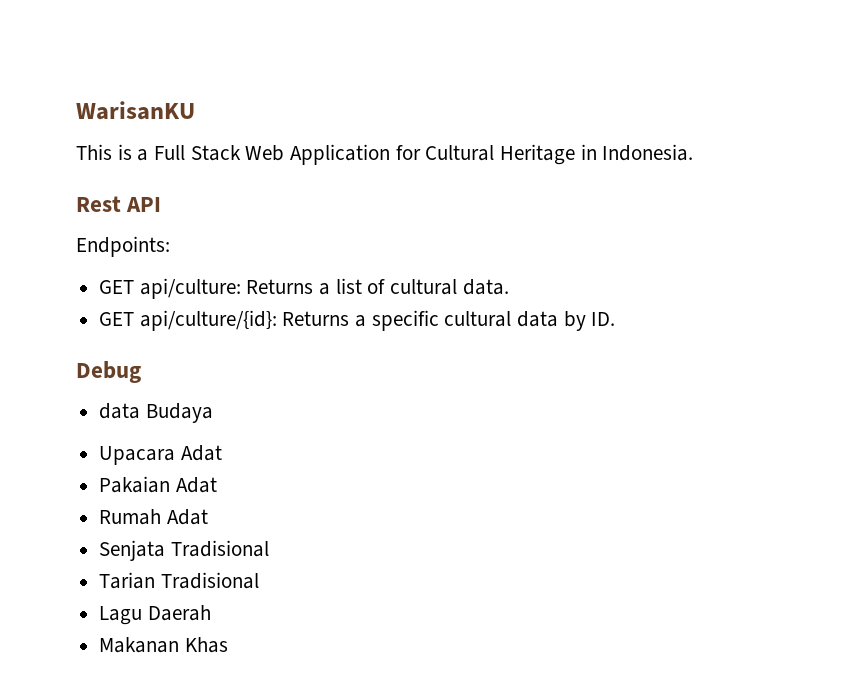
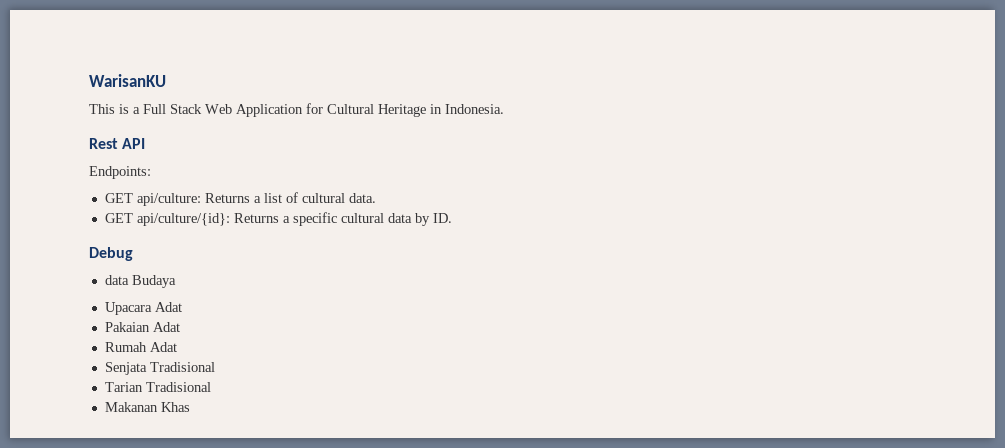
[99,605,211,625] // Lagu Daerah -> (211, 387) none

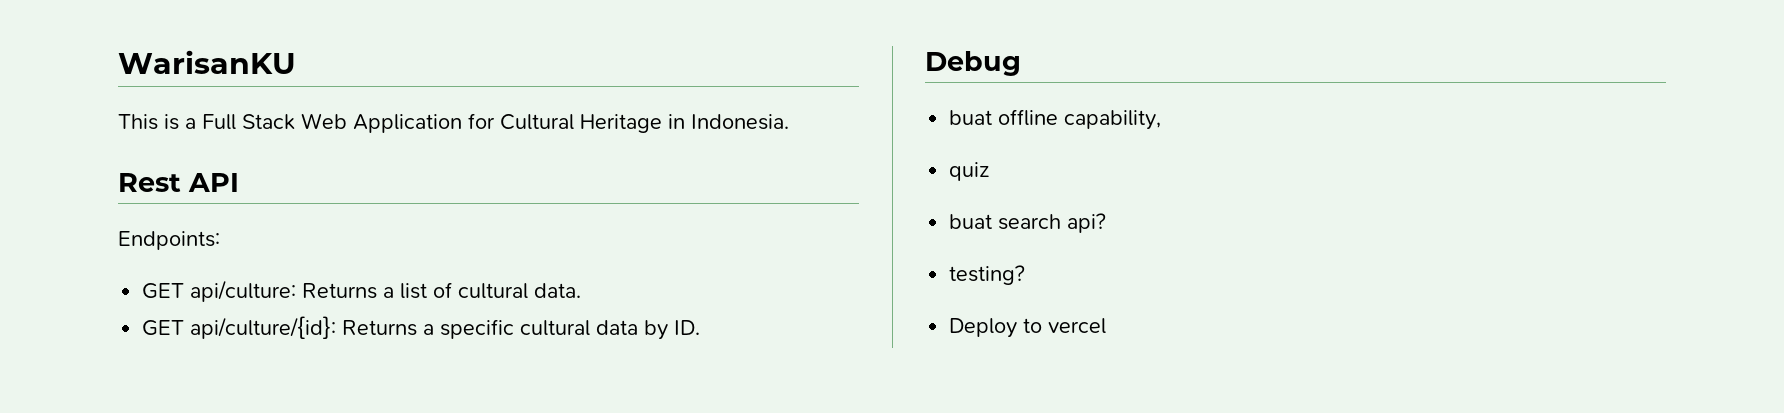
[104,275,176,288] [104,302,182,315] [104,322,180,332] [104,342,177,352] [104,362,215,375] [104,382,211,392] [104,402,190,412] data Budaya // Upacara Adat // Pakaian Adat // Rumah Adat // Senjata Tradisional // Tarian Tradisional // Makanan Khas -> [949,109,1162,130] [949,162,990,181] [949,213,1107,233] [949,265,1026,285] [949,318,1107,338] buat offline capability, // quiz // buat search api? // testing? // Deploy to vercel

